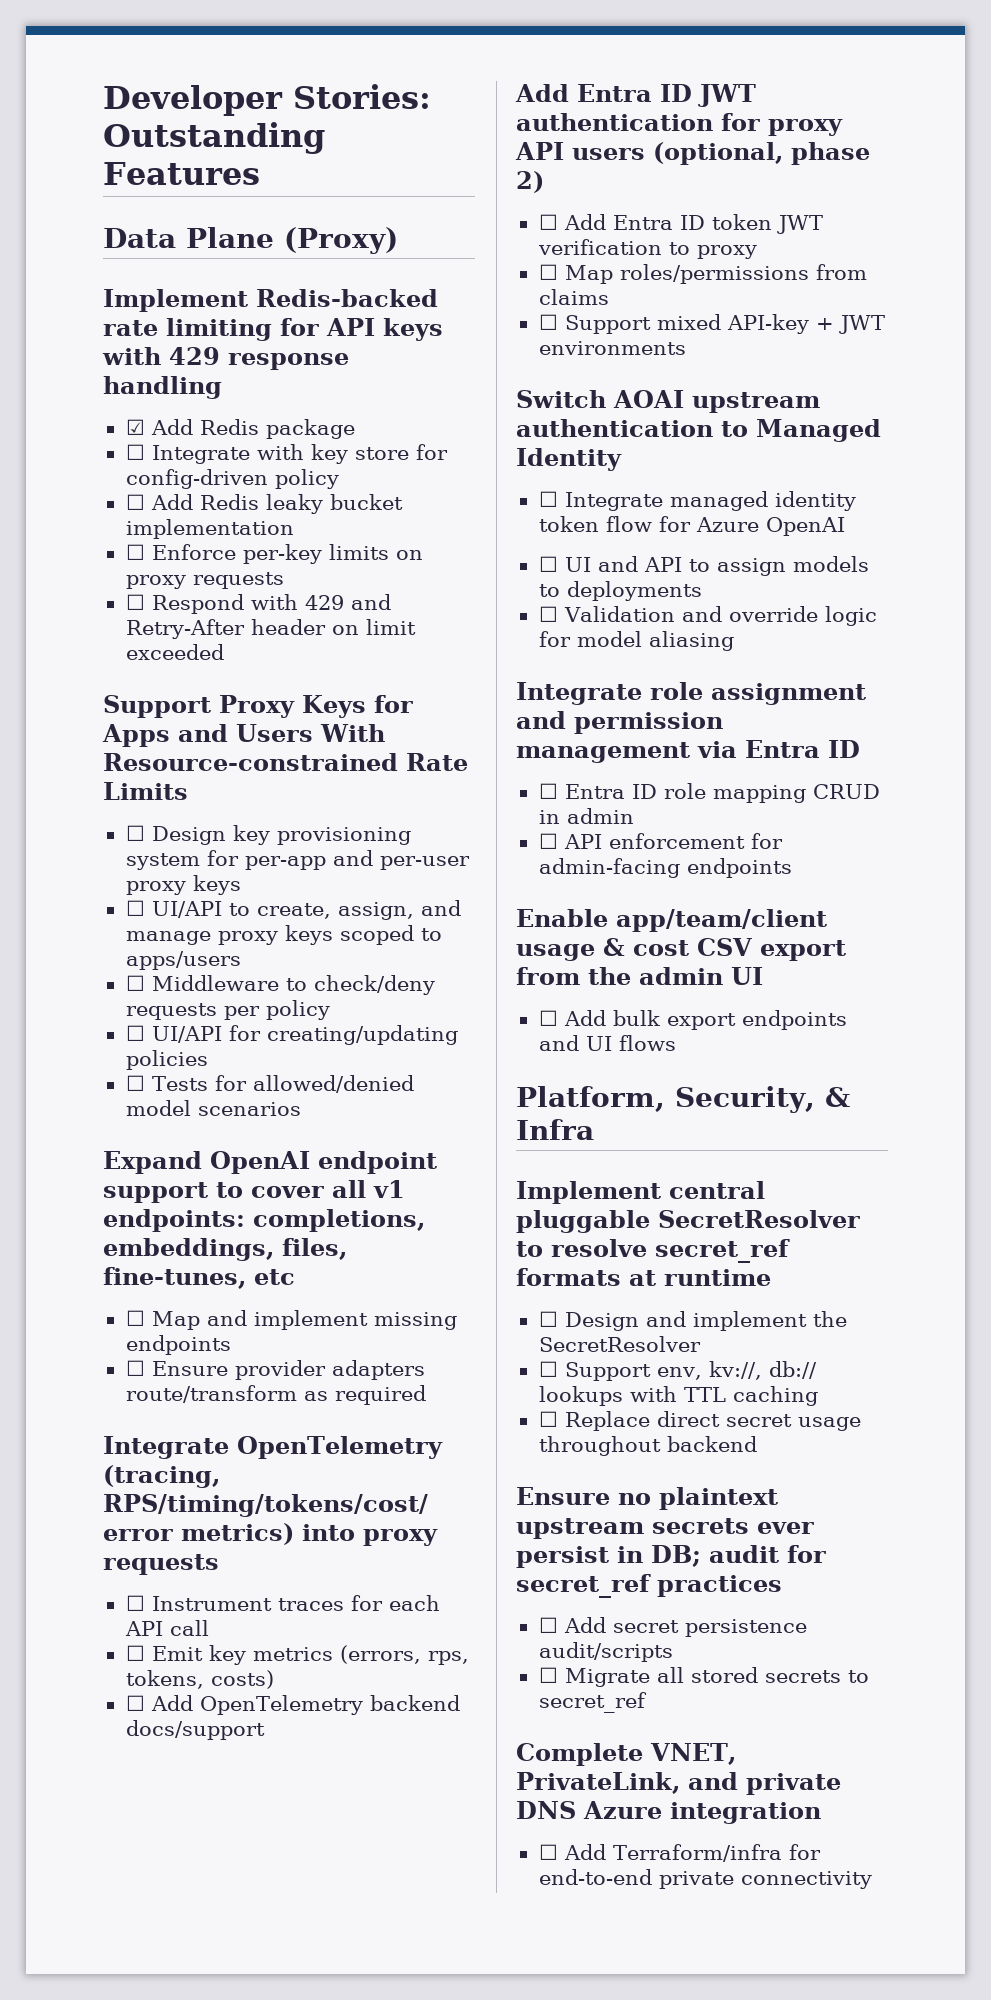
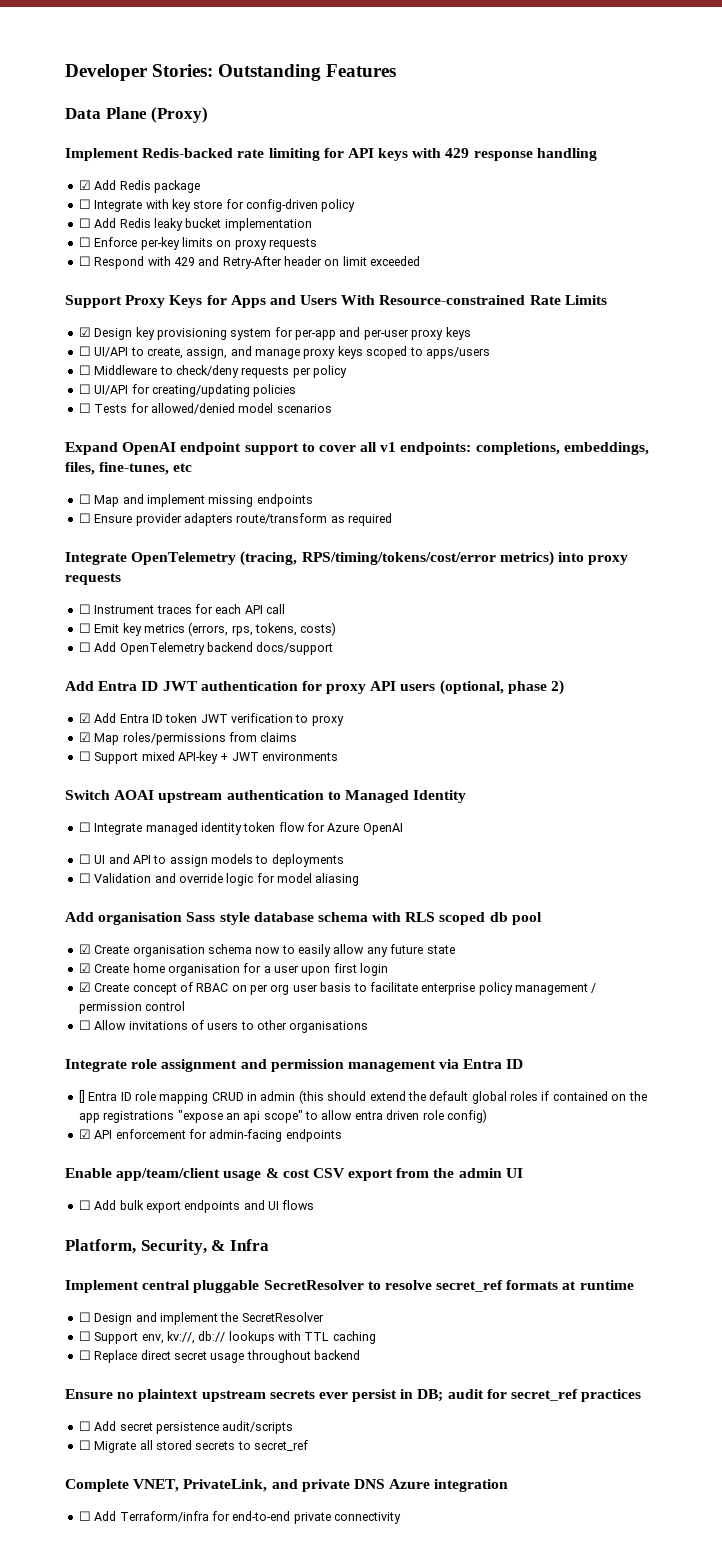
[125,825,145,841] ☐ -> [78,327,91,337] ☑
[538,214,558,230] ☐ -> [78,713,91,723] ☑
[538,264,558,280] ☐ -> [78,732,91,742] ☑
(734, 641) none -> [65,912,542,925] [78,944,455,957] [78,963,389,976] [78,982,597,995] [78,1001,186,1014] [78,1020,369,1033] // Add organisation Sass style database schema with RLS scoped db pool // ☑ Create organisation schema now to easily allow any future state // ☑ Create home organisation for a user upon first login // ☑ Create concept of RBAC on per org user basis to facilitate enterprise policy management / permission control // ☐ Allow invitations of users to other organisations
[538,783,558,799] ☐ -> [78,1090,85,1103] []
[538,833,558,849] // ☐ -> [298,1090,647,1104] [78,1109,487,1123] [78,1129,91,1139] (this should extend the default global roles if contained on the app registrations "expose an api scope" to allow entra driven role config) // ☑

